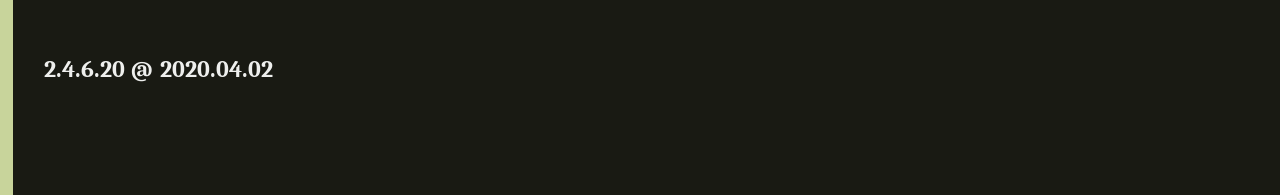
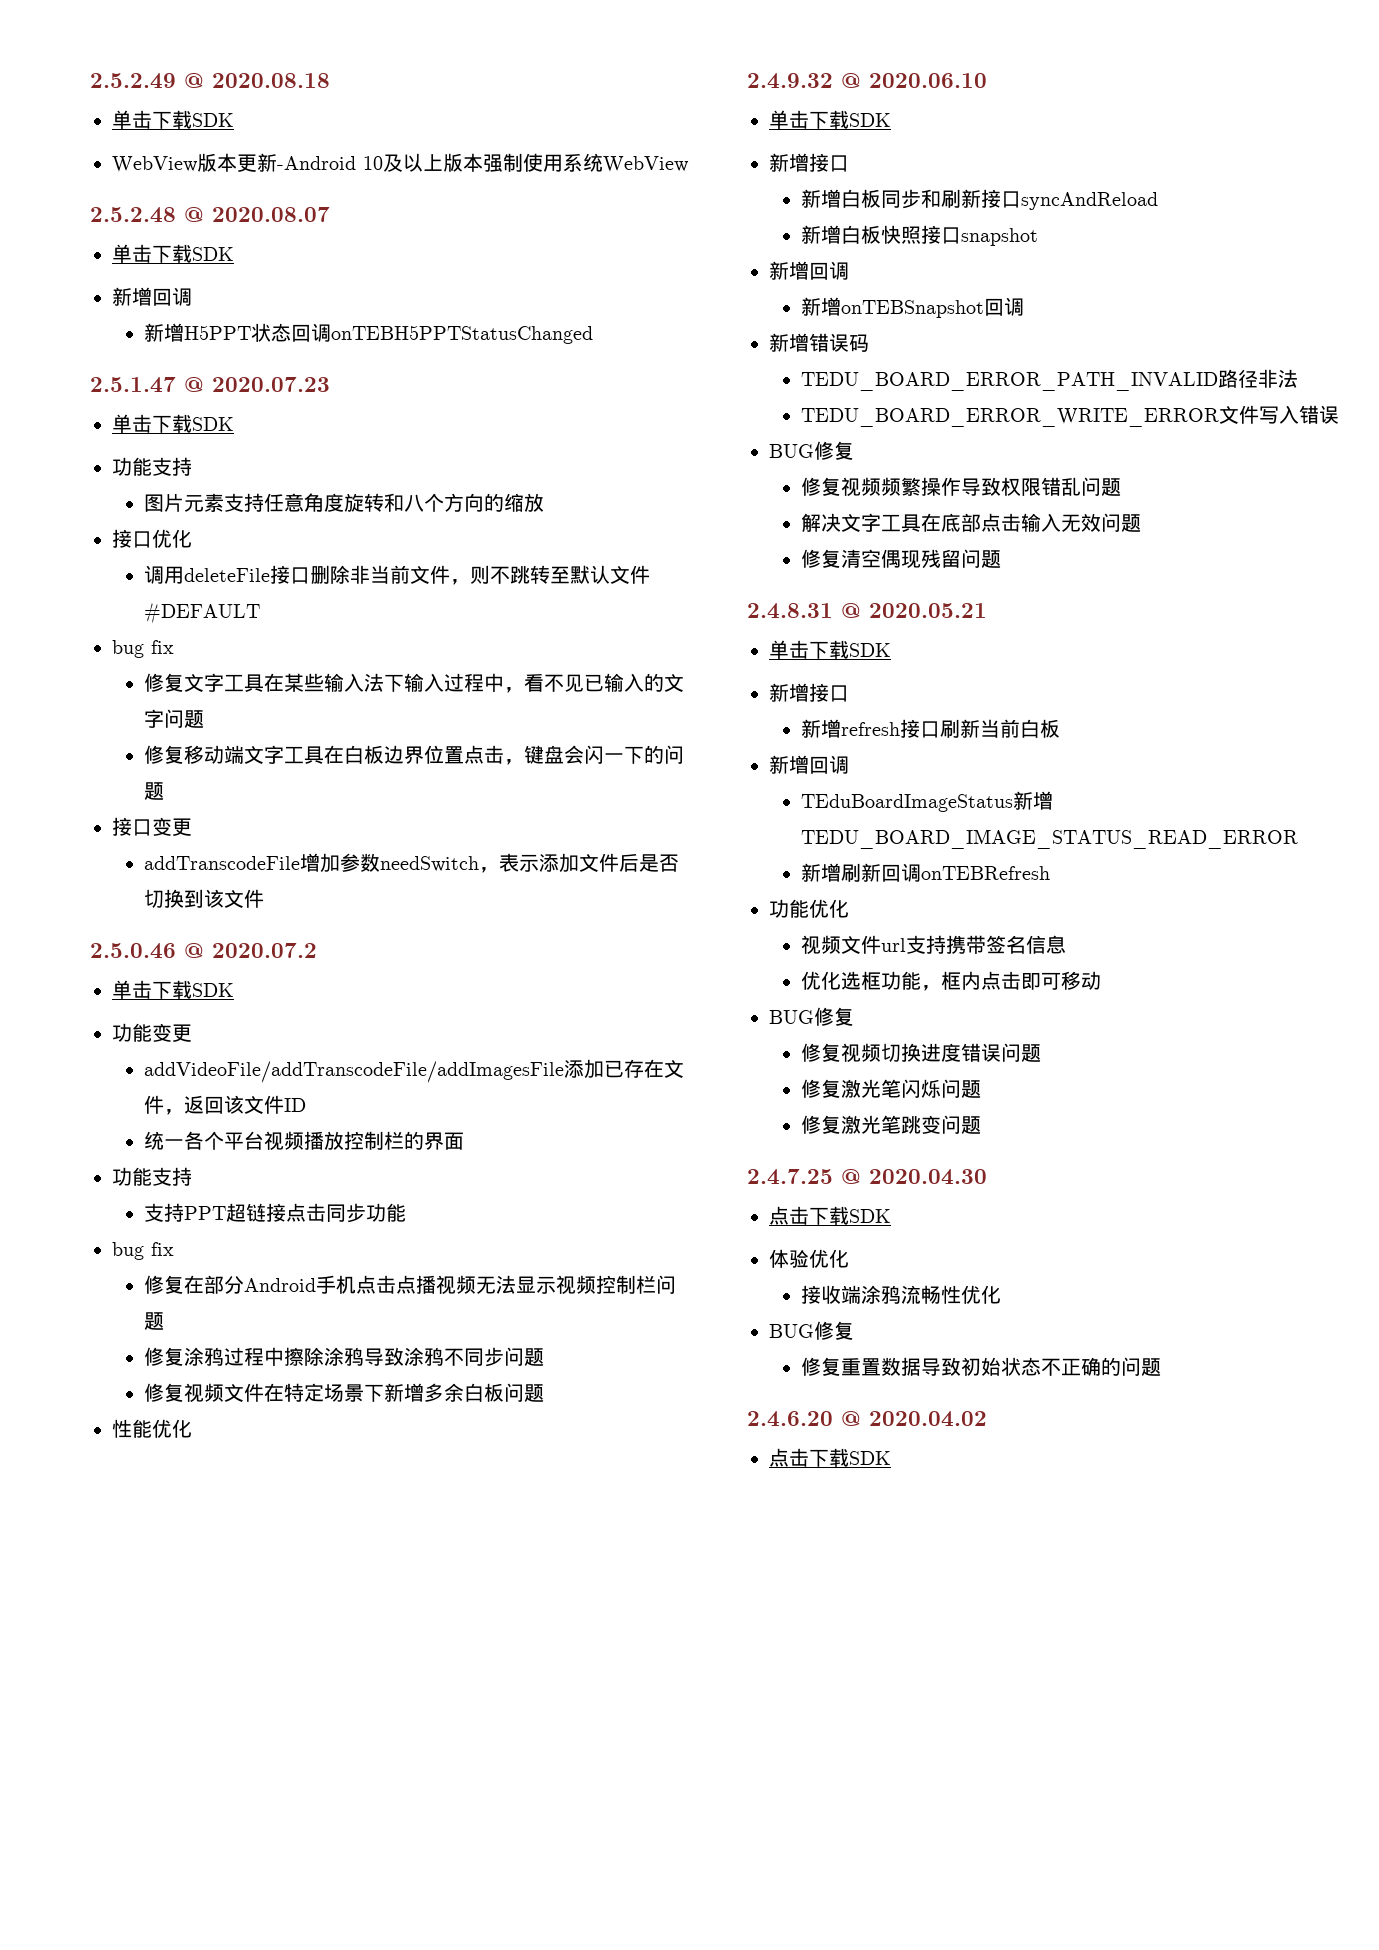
(44, 68) none -> [90,73,330,89] [112,110,234,129] [112,153,689,173] [90,207,330,223] [112,244,234,263] [112,287,192,306] [143,323,593,344] [90,377,330,393] [112,414,234,433] [112,457,192,476] [143,493,544,512] [112,529,192,548] [143,565,650,585] [143,602,260,624] [112,640,174,658] [143,673,684,693] [143,709,204,728] [143,745,684,765] [143,782,164,800] [112,817,192,836] [143,853,679,873] [143,889,264,908] [90,943,317,959] [112,980,234,999] [112,1023,192,1042] [143,1059,684,1083] [143,1095,306,1115] [143,1131,464,1151] [112,1167,192,1186] [143,1203,406,1223] [112,1242,174,1260] [143,1275,676,1295] [143,1312,164,1330] [143,1347,544,1367] [143,1383,544,1403] [112,1419,192,1438] [747,73,987,89] [769,110,891,129] [769,153,849,172] [800,189,1158,210] [800,225,1038,246] [769,261,849,280] [800,297,1024,318] [769,333,869,352] [800,369,1298,391] [800,405,1339,427] [769,441,854,460] [800,477,1121,497] [800,513,1141,532] [800,549,1001,569] [747,603,987,619] [769,640,891,659] [769,683,849,702] [800,719,1060,738] [769,755,849,774] [800,791,1053,812] [800,829,1298,849] [800,863,1050,882] [769,899,849,918] [800,935,1066,955] [800,971,1101,991] [769,1007,854,1026] [800,1043,1041,1063] [800,1079,981,1098] [800,1115,981,1134] [747,1169,987,1185] [769,1206,891,1225] [769,1249,849,1268] [800,1285,1001,1304] [769,1321,854,1340] [800,1357,1161,1376] 2.5.2.49 @ 2020.08.18 // 单击下载SDK // WebView版本更新-Android 10及以上版本强制使用系统WebView // 2.5.2.48 @ 2020.08.07 // 单击下载SDK // 新增回调 // 新增H5PPT状态回调onTEBH5PPTStatusChanged // 2.5.1.47 @ 2020.07.23 // 单击下载SDK // 功能支持 // 图片元素支持任意角度旋转和八个方向的缩放 // 接口优化 // 调用deleteFile接口删除非当前文件，则不跳转至默认文件#DEFAULT // bug fix // 修复文字工具在某些输入法下输入过程中，看不见已输入的文字问题 // 修复移动端文字工具在白板边界位置点击，键盘会闪一下的问题 // 接口变更 // addTranscodeFile增加参数needSwitch，表示添加文件后是否切换到该文件 // 2.5.0.46 @ 2020.07.2 // 单击下载SDK // 功能变更 // addVideoFile/addTranscodeFile/addImagesFile添加已存在文件，返回该文件ID // 统一各个平台视频播放控制栏的界面 // 功能支持 // 支持PPT超链接点击同步功能 // bug fix // 修复在部分Android手机点击点播视频无法显示视频控制栏问题 // 修复涂鸦过程中擦除涂鸦导致涂鸦不同步问题 // 修复视频文件在特定场景下新增多余白板问题 // 性能优化 // 2.4.9.32 @ 2020.06.10 // 单击下载SDK // 新增接口 // 新增白板同步和刷新接口syncAndReload // 新增白板快照接口snapshot // 新增回调 // 新增onTEBSnapshot回调 // 新增错误码 // TEDU_BOARD_ERROR_PATH_INVALID路径非法 // TEDU_BOARD_ERROR_WRITE_ERROR文件写入错误 // BUG修复 // 修复视频频繁操作导致权限错乱问题 // 解决文字工具在底部点击输入无效问题 // 修复清空偶现残留问题 // 2.4.8.31 @ 2020.05.21 // 单击下载SDK // 新增接口 // 新增refresh接口刷新当前白板 // 新增回调 // TEduBoardImageStatus新增TEDU_BOARD_IMAGE_STATUS_READ_ERROR // 新增刷新回调onTEBRefresh // 功能优化 // 视频文件url支持携带签名信息 // 优化选框功能，框内点击即可移动 // BUG修复 // 修复视频切换进度错误问题 // 修复激光笔闪烁问题 // 修复激光笔跳变问题 // 2.4.7.25 @ 2020.04.30 // 点击下载SDK // 体验优化 // 接收端涂鸦流畅性优化 // BUG修复 // 修复重置数据导致初始状态不正确的问题 //
(273, 69) none -> [769,1448,891,1467] // 点击下载SDK

